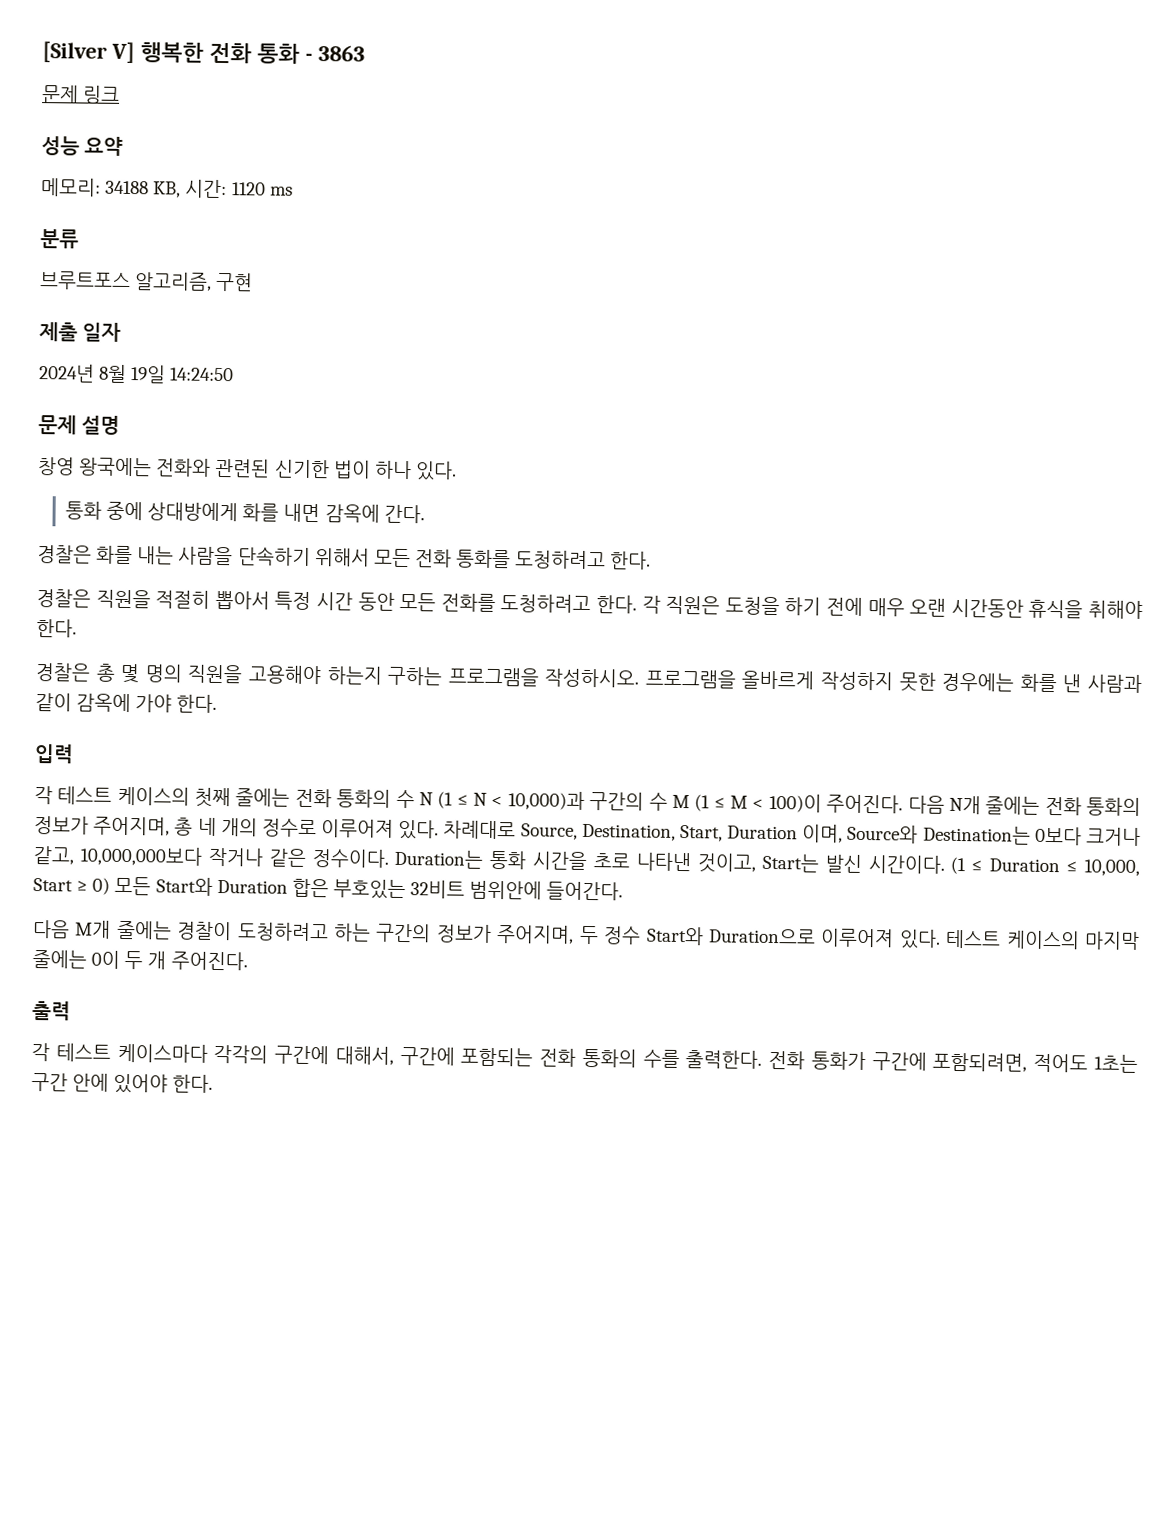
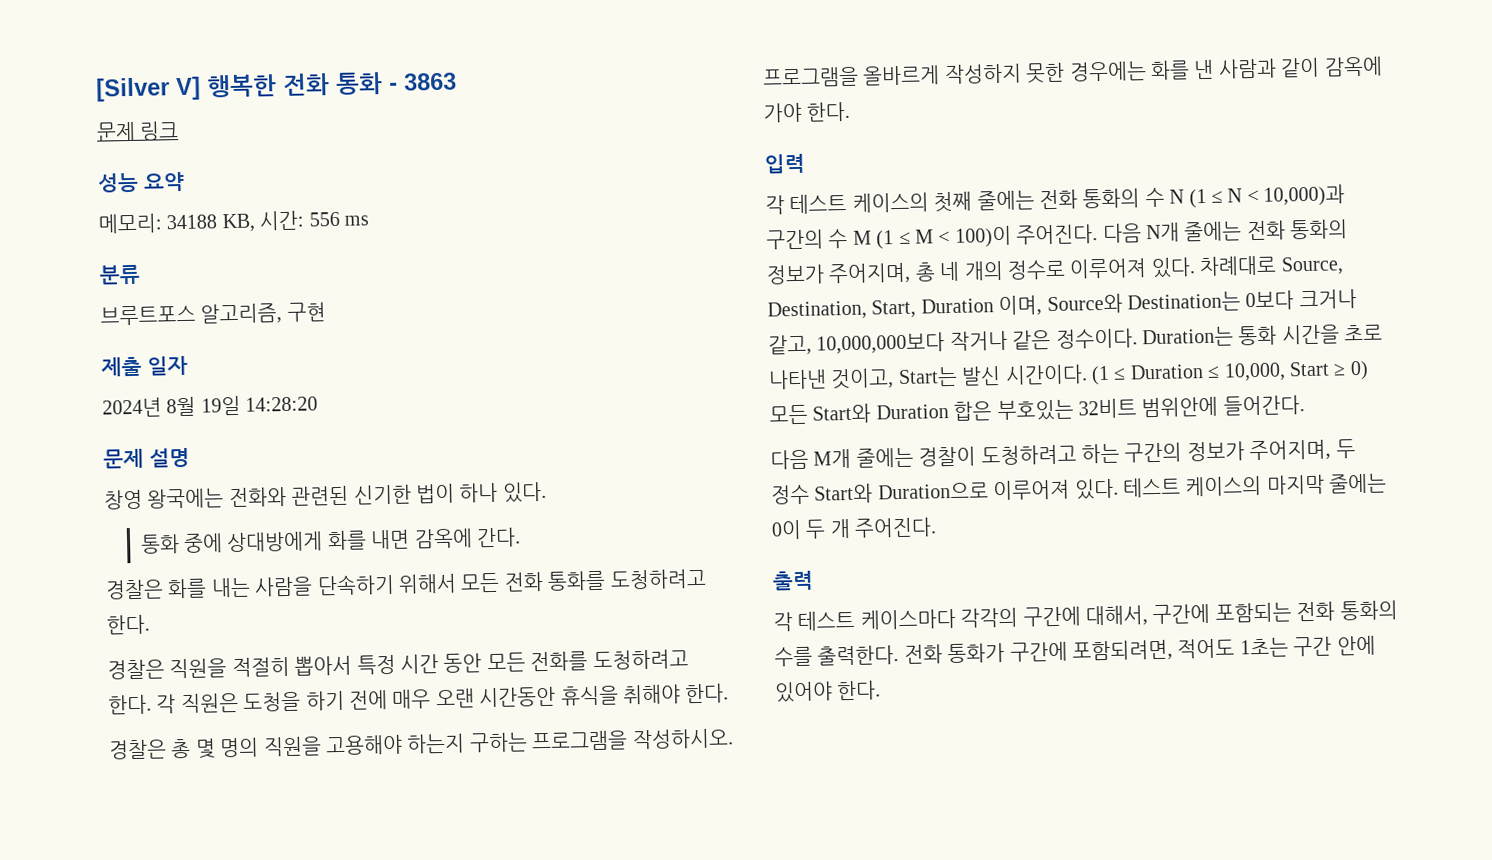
[231,182,266,196] 1120 -> [308,211,340,227] 556
[170,367,235,382] 14:24:50 -> [245,396,319,412] 14:28:20

